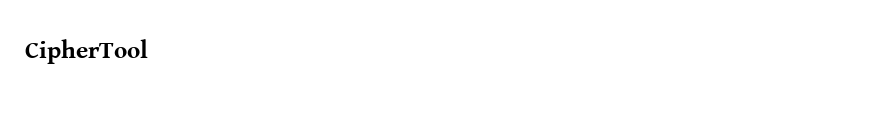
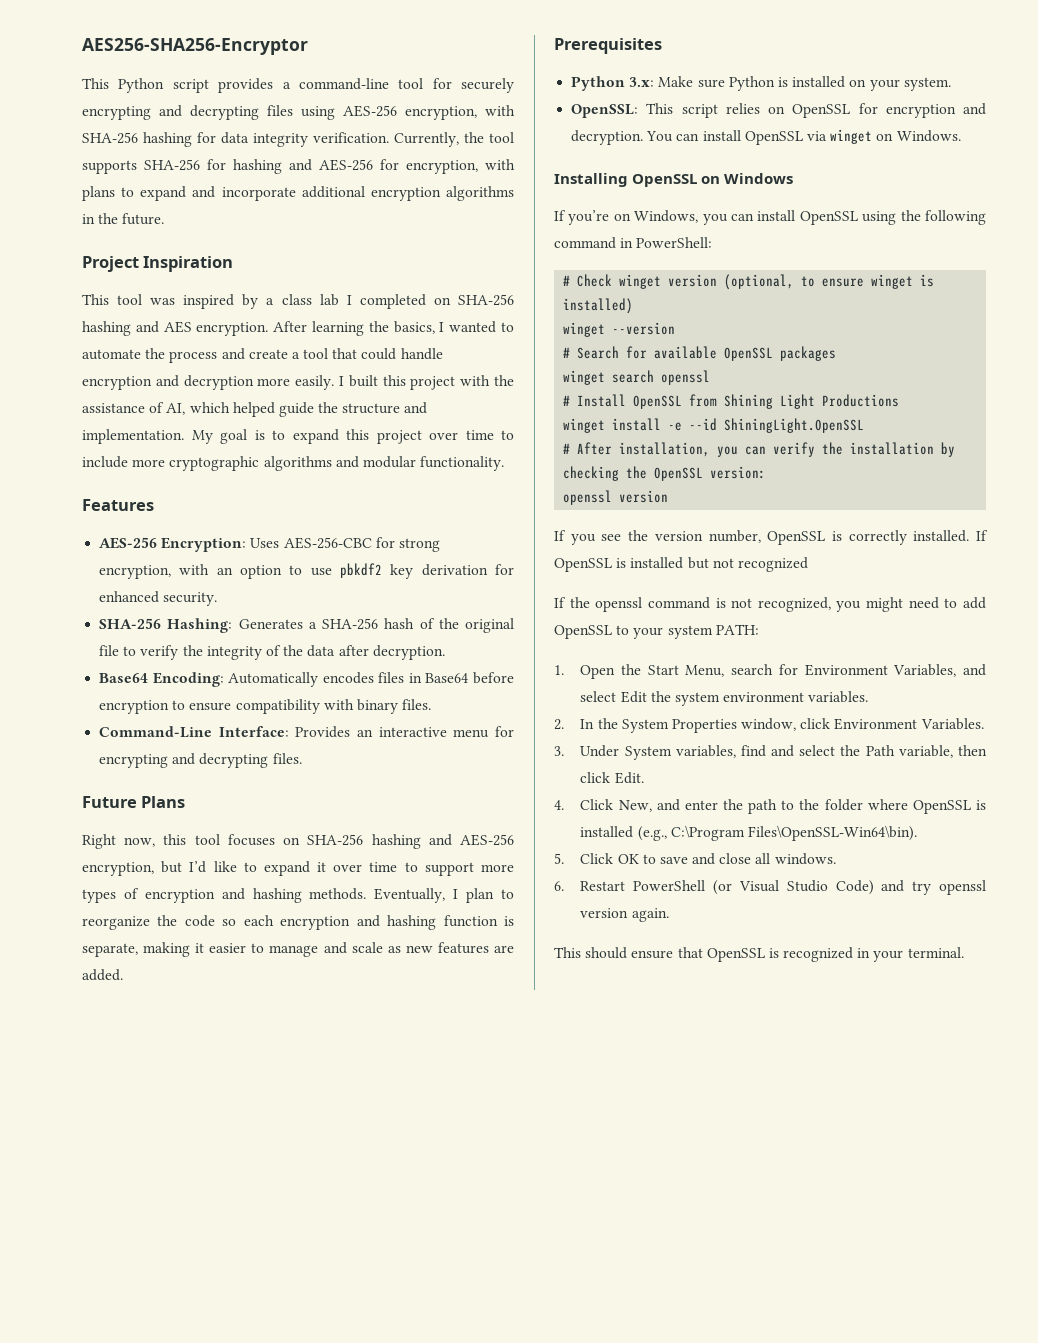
[25,39,148,64] CipherTool -> [82,38,308,55] [82,78,514,93] [82,105,515,120] [82,132,514,147] [82,159,515,174] [82,186,514,201] [82,213,165,225] [82,256,234,272] [82,294,514,309] [82,321,514,336] [82,348,443,363] [82,375,514,390] [82,402,428,417] [82,429,514,444] [82,456,505,471] [82,499,154,511] [99,537,440,552] [99,563,514,579] [99,591,218,606] [99,618,514,633] [99,645,445,660] [99,672,514,687] [99,699,432,714] [99,726,514,738] [99,753,302,768] [82,796,186,808] [82,834,514,849] [82,861,514,876] [82,888,515,903] [82,915,514,930] [82,942,514,957] [82,969,123,981] [554,38,662,54] [571,76,951,91] [571,103,986,118] [571,129,961,145] [554,173,794,187] [554,210,986,225] [554,237,713,249] [563,274,935,290] [563,298,634,314] [563,322,676,337] [563,346,837,361] [563,370,711,385] [563,394,900,409] [563,418,865,433] [563,442,956,457] [563,466,767,481] [563,490,669,505] [554,530,988,545] [554,557,808,572] [554,597,986,612] [554,624,759,639] [554,664,986,679] [580,691,869,706] [554,718,984,733] [554,745,987,760] [580,772,644,784] [554,799,986,814] [580,825,917,841] [554,853,836,865] [554,880,986,895] [580,908,669,922] [554,947,964,962] AES256-SHA256-Encryptor // This Python script provides a command-line tool for securely encrypting and decrypting files using AES-256 encryption, with SHA-256 hashing for data integrity verification. Currently, the tool supports SHA-256 for hashing and AES-256 for encryption, with plans to expand and incorporate additional encryption algorithms in the future. // Project Inspiration // This tool was inspired by a class lab I completed on SHA-256 hashing and AES encryption. After learning the basics, I wanted to automate the process and create a tool that could handle encryption and decryption more easily. I built this project with the assistance of AI, which helped guide the structure and implementation. My goal is to expand this project over time to include more cryptographic algorithms and modular functionality. // Features // AES-256 Encryption: Uses AES-256-CBC for strong encryption, with an option to use pbkdf2 key derivation for enhanced security. // SHA-256 Hashing: Generates a SHA-256 hash of the original file to verify the integrity of the data after decryption. // Base64 Encoding: Automatically encodes files in Base64 before encryption to ensure compatibility with binary files. // Command-Line Interface: Provides an interactive menu for encrypting and decrypting files. // Future Plans // Right now, this tool focuses on SHA-256 hashing and AES-256 encryption, but I’d like to expand it over time to support more types of encryption and hashing methods. Eventually, I plan to reorganize the code so each encryption and hashing function is separate, making it easier to manage and scale as new features are added. // Prerequisites // Python 3.x: Make sure Python is installed on your system. // OpenSSL: This script relies on OpenSSL for encryption and decryption. You can install OpenSSL via winget on Windows. // Installing OpenSSL on Windows // If you’re on Windows, you can install OpenSSL using the following command in PowerShell: // # Check winget version (optional, to ensure winget is installed) // winget --version // # Search for available OpenSSL packages // winget search openssl // # Install OpenSSL from Shining Light Productions // winget install -e --id ShiningLight.OpenSSL // # After installation, you can verify the installation by checking the OpenSSL version: // openssl version // If you see the version number, OpenSSL is correctly installed. If OpenSSL is installed but not recognized // If the openssl command is not recognized, you might need to add OpenSSL to your system PATH: // 1. Open the Start Menu, search for Environment Variables, and select Edit the system environment variables. // 2. In the System Properties window, click Environment Variables. // 3. Under System variables, find and select the Path variable, then click Edit. // 4. Click New, and enter the path to the folder where OpenSSL is installed (e.g., C:\Program Files\OpenSSL-Win64\bin). // 5. Click OK to save and close all windows. // 6. Restart PowerShell (or Visual Studio Code) and try openssl version again. // This should ensure that OpenSSL is recognized in your terminal.

